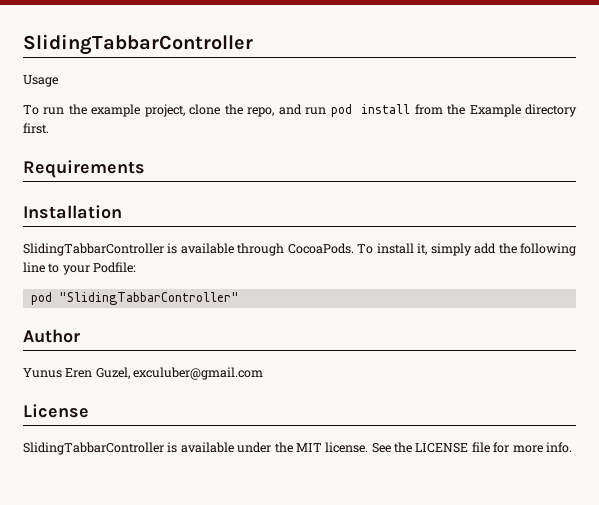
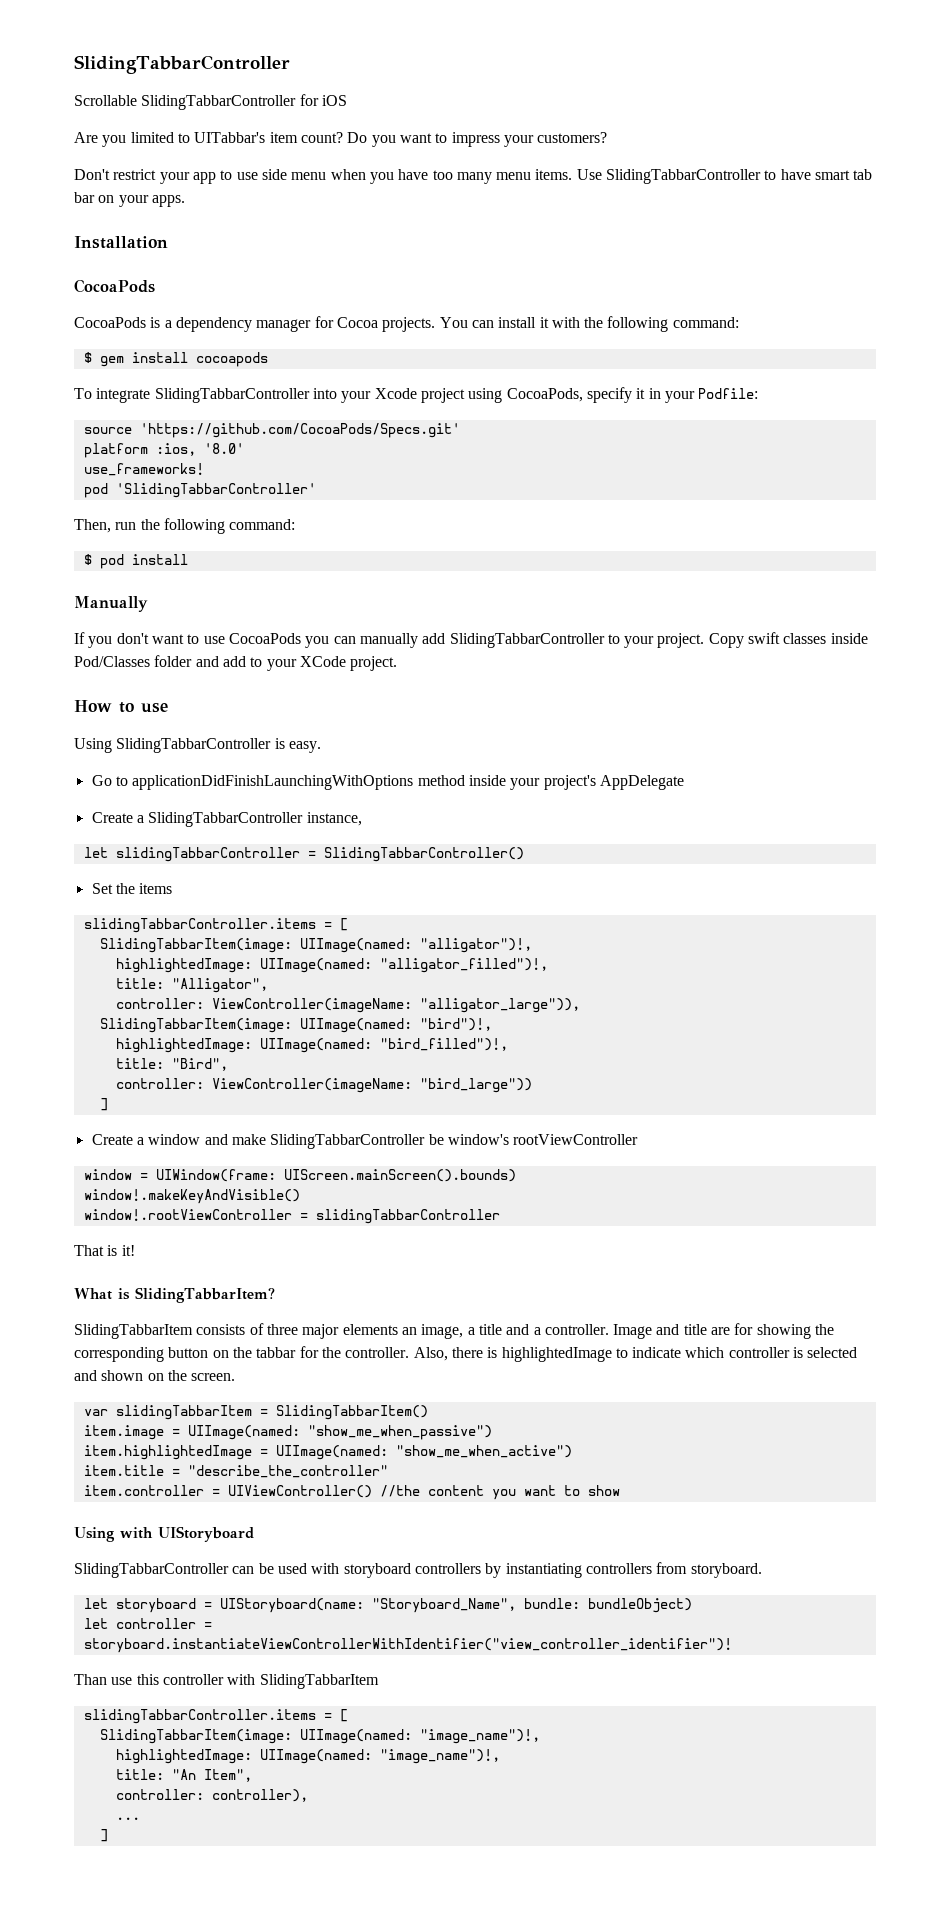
[23,75,58,87] [23,104,577,117] [23,123,49,134] [23,160,145,178] [23,205,122,219] [23,243,576,256] [23,262,137,275] [30,292,239,305] [23,329,80,343] [23,367,264,380] [23,404,89,418] [23,442,572,455] Usage // To run the example project, clone the repo, and run pod install from the Example directory first. // Requirements // Installation // SlidingTabbarController is available through CocoaPods. To install it, simply add the following line to your Podfile: // pod "SlidingTabbarController" // Author // Yunus Eren Guzel, exculuber@gmail.com // License // SlidingTabbarController is available under the MIT license. See the LICENSE file for more info. -> [74,94,347,110] [74,132,608,147] [74,169,873,184] [74,192,185,207] [74,236,168,249] [74,279,155,293] [74,316,739,332] [83,352,268,367] [74,387,759,403] [83,423,460,438] [83,443,244,458] [83,463,204,476] [83,483,316,498] [74,518,296,534] [83,554,188,569] [74,596,148,612] [74,632,868,648] [74,655,398,671] [74,700,168,713] [74,738,321,753] [91,775,684,790] [91,812,362,827] [83,847,524,862] [91,883,173,894] [83,918,348,933] [99,938,532,953] [115,958,548,973] [115,978,268,993] [115,998,580,1013] [99,1018,492,1033] [115,1038,508,1053] [115,1058,228,1071] [115,1078,532,1093] [99,1098,108,1111] [91,1134,639,1149] [83,1169,516,1182] [83,1189,300,1204] [83,1209,500,1224] [74,1245,135,1256] [74,1287,275,1303] [74,1323,835,1339] [74,1346,858,1362] [74,1370,236,1381] [83,1405,428,1420] [83,1425,492,1440] [83,1445,572,1460] [83,1465,388,1478] [83,1485,620,1500] [74,1526,254,1542] [74,1562,762,1578] [83,1598,692,1613] [83,1618,212,1629] [83,1638,732,1653] [74,1674,379,1689] [83,1709,348,1724] [99,1729,540,1744] [115,1749,500,1764] [115,1769,252,1782] [115,1789,308,1802] [115,1817,140,1820] [99,1829,108,1842] Scrollable SlidingTabbarController for iOS // Are you limited to UITabbar's item count? Do you want to impress your customers? // Don't restrict your app to use side menu when you have too many menu items. Use SlidingTabbarController to have smart tab bar on your apps. // Installation // CocoaPods // CocoaPods is a dependency manager for Cocoa projects. You can install it with the following command: // $ gem install cocoapods // To integrate SlidingTabbarController into your Xcode project using CocoaPods, specify it in your Podfile: // source 'https://github.com/CocoaPods/Specs.git' // platform :ios, '8.0' // use_frameworks! // pod 'SlidingTabbarController' // Then, run the following command: // $ pod install // Manually // If you don't want to use CocoaPods you can manually add SlidingTabbarController to your project. Copy swift classes inside Pod/Classes folder and add to your XCode project. // How to use // Using SlidingTabbarController is easy. // Go to applicationDidFinishLaunchingWithOptions method inside your project's AppDelegate // Create a SlidingTabbarController instance, // let slidingTabbarController = SlidingTabbarController() // Set the items // slidingTabbarController.items = [ // SlidingTabbarItem(image: UIImage(named: "alligator")!, // highlightedImage: UIImage(named: "alligator_filled")!, // title: "Alligator", // controller: ViewController(imageName: "alligator_large")), // SlidingTabbarItem(image: UIImage(named: "bird")!, // highlightedImage: UIImage(named: "bird_filled")!, // title: "Bird", // controller: ViewController(imageName: "bird_large")) // ] // Create a window and make SlidingTabbarController be window's rootViewController // window = UIWindow(frame: UIScreen.mainScreen().bounds) // window!.makeKeyAndVisible() // window!.rootViewController = slidingTabbarController // That is it! // What is SlidingTabbarItem? // SlidingTabbarItem consists of three major elements an image, a title and a controller. Image and title are for showing the corresponding button on the tabbar for the controller. Also, there is highlightedImage to indicate which controller is selected and shown on the screen. // var slidingTabbarItem = SlidingTabbarItem() // item.image = UIImage(named: "show_me_when_passive") // item.highlightedImage = UIImage(named: "show_me_when_active") // item.title = "describe_the_controller" // item.controller = UIViewController() //the content you want to show // Using with UIStoryboard // SlidingTabbarController can be used with storyboard controllers by instantiating controllers from storyboard. // let storyboard = UIStoryboard(name: "Storyboard_Name", bundle: bundleObject) // let controller = storyboard.instantiateViewControllerWithIdentifier("view_controller_identifier")! // Than use this controller with SlidingTabbarItem // slidingTabbarController.items = [ // SlidingTabbarItem(image: UIImage(named: "image_name")!, // highlightedImage: UIImage(named: "image_name")!, // title: "An Item", // controller: controller), // ... // ]

